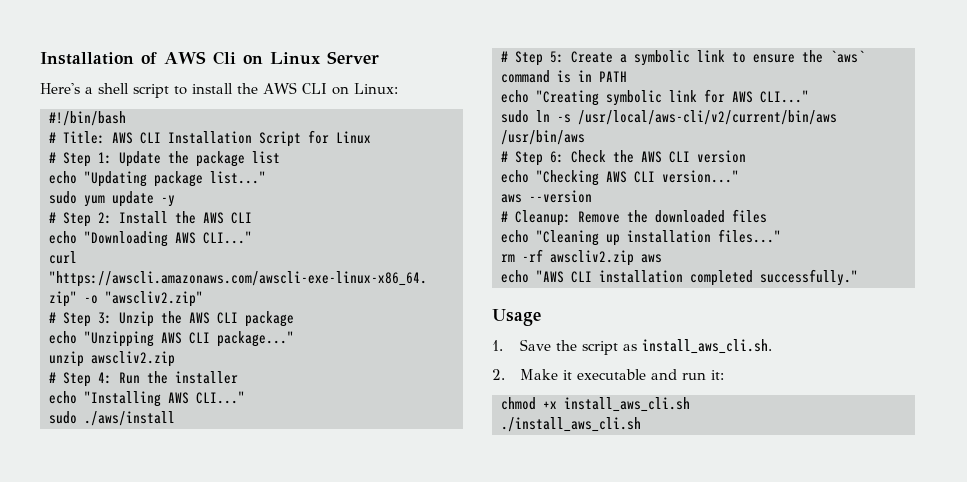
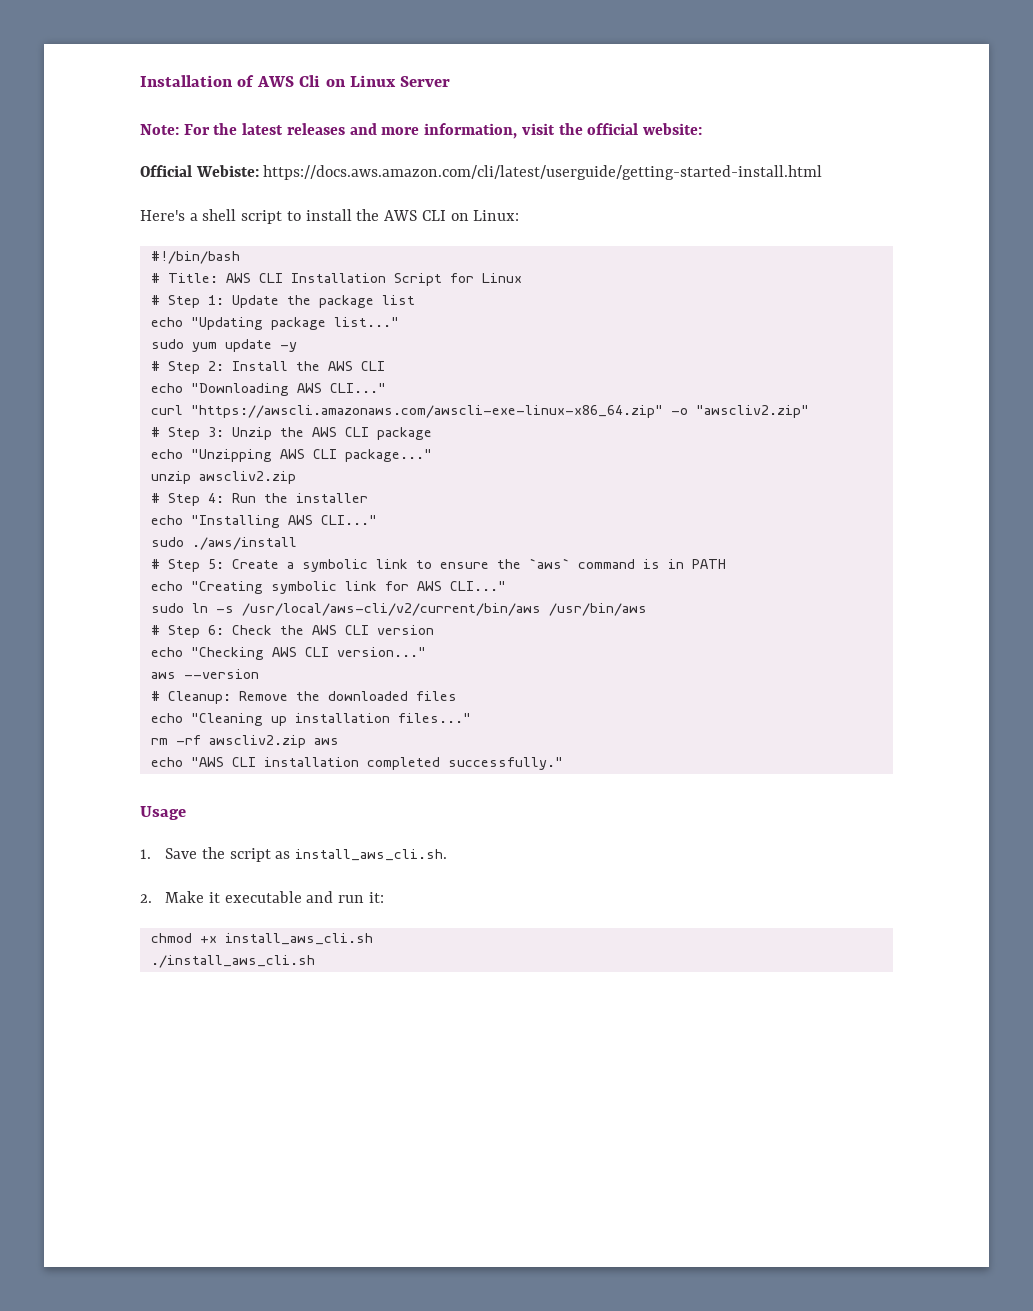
(379, 57) none -> [140,123,702,139] [140,165,823,180] // Note: For the latest releases and more information, visit the official website: // Official Webiste: https://docs.aws.amazon.com/cli/latest/userguide/getting-started-install.html

